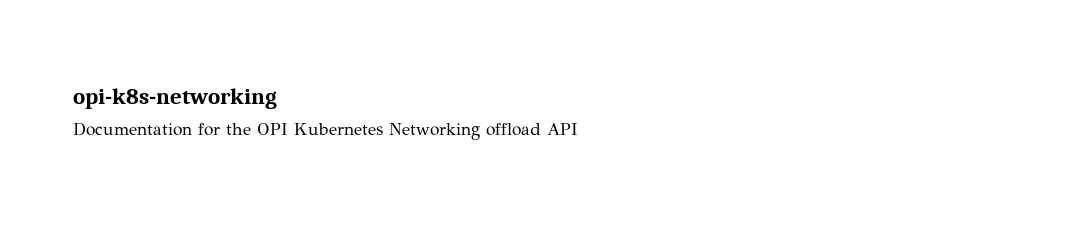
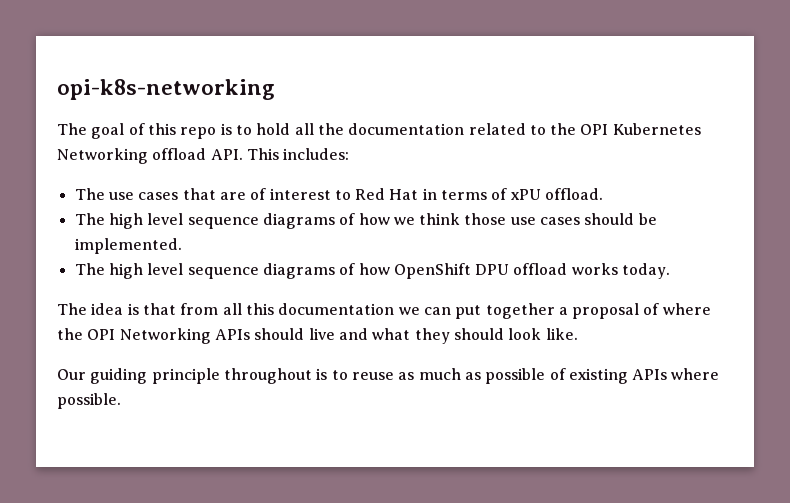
[73,122,220,136] Documentation for -> [57,123,546,139] The goal of this repo is to hold all the documentation related to
[547,123,578,135] API -> [210,148,350,160] [74,188,604,200] [74,213,657,229] [74,238,182,254] [74,263,671,279] [57,303,711,319] [57,328,578,344] [57,368,720,384] [57,393,121,409] API. This includes: // The use cases that are of interest to Red Hat in terms of xPU offload. // The high level sequence diagrams of how we think those use cases should be implemented. // The high level sequence diagrams of how OpenShift DPU offload works today. // The idea is that from all this documentation we can put together a proposal of where the OPI Networking APIs should live and what they should look like. // Our guiding principle throughout is to reuse as much as possible of existing APIs where possible.

